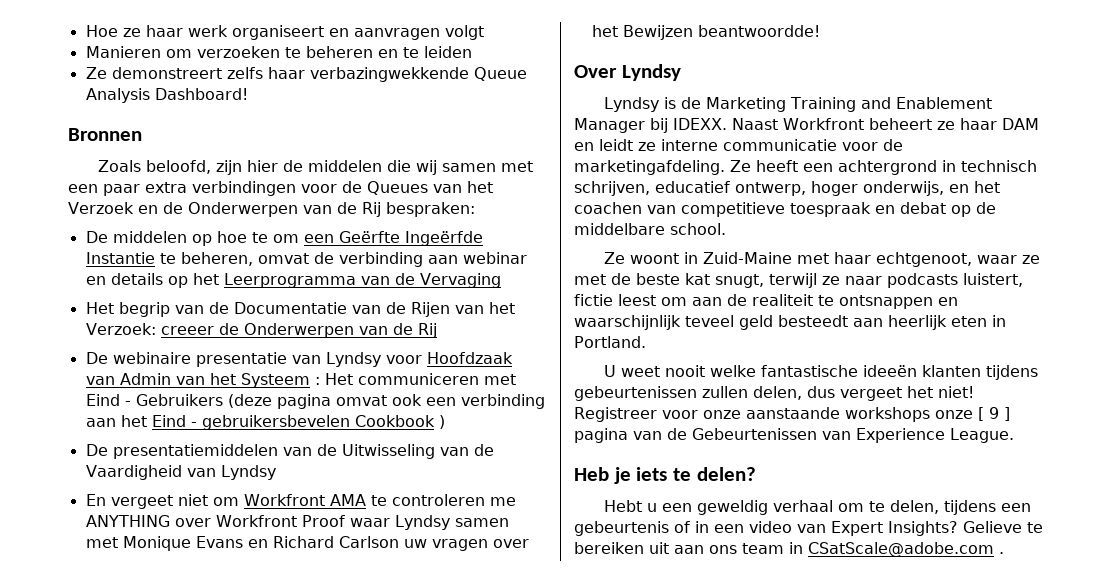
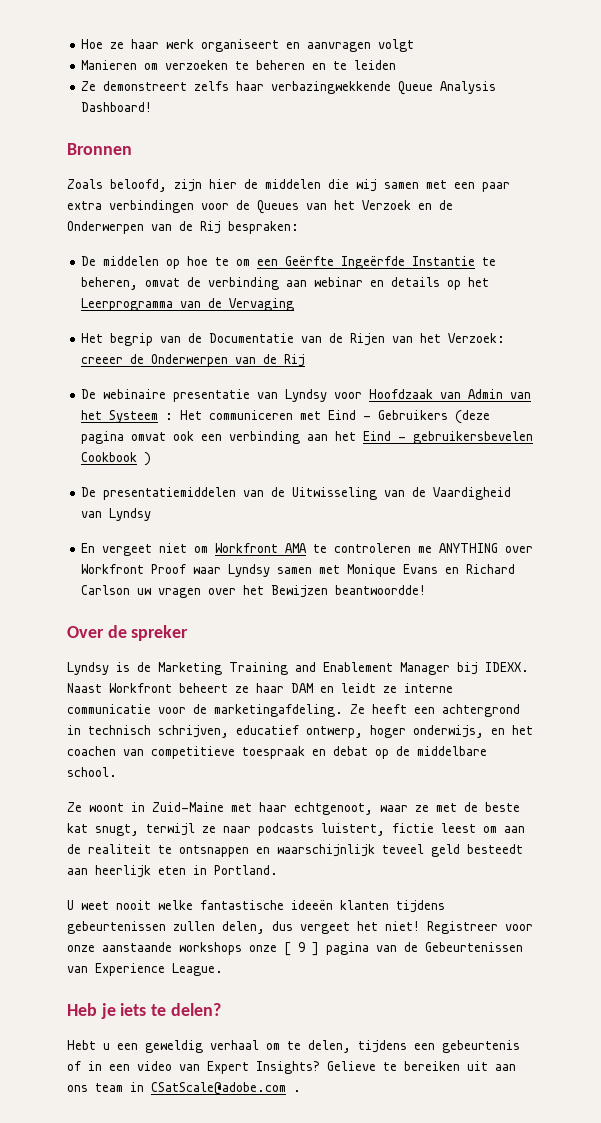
[621,64,681,81] Lyndsy -> [107,625,189,641] de spreker

